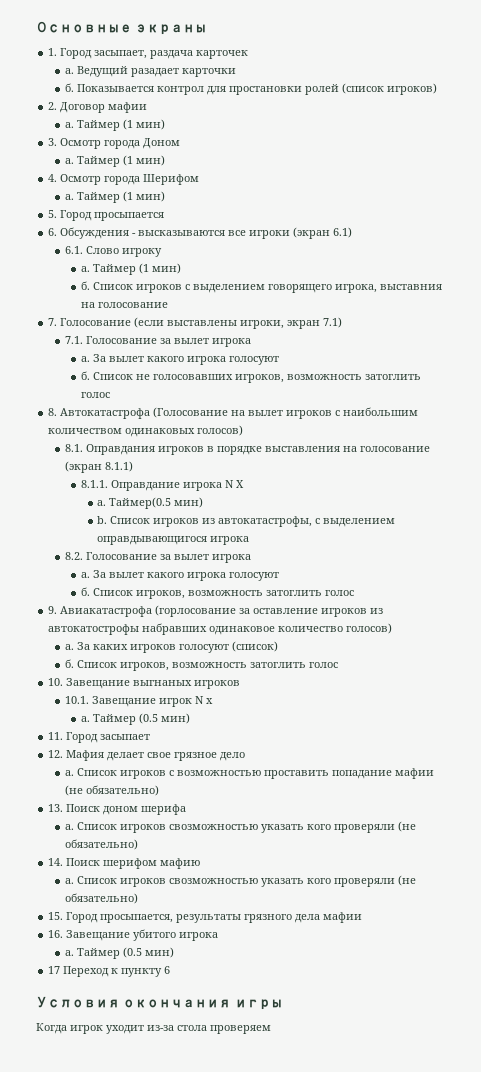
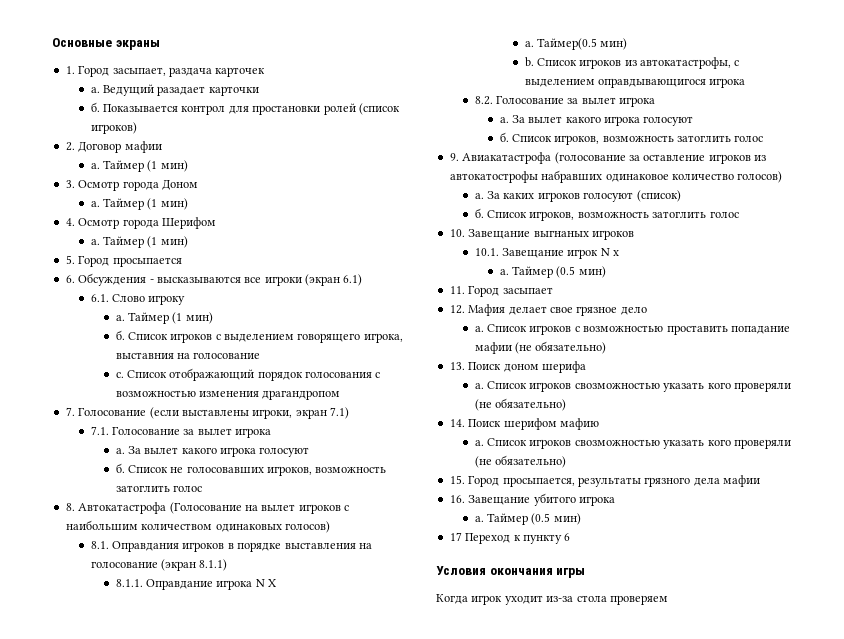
(169, 305) none -> [115,368,381,381] [115,390,341,400] // c. Список отображающий порядок голосования с возможностью изменения драгандропом
[155,605,237,617] (горлосование -> [554,152,626,164] (голосование

